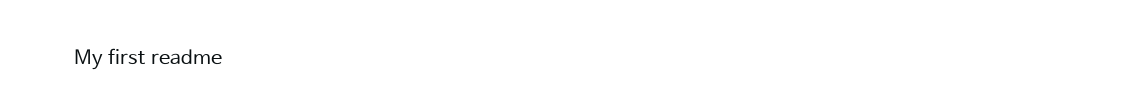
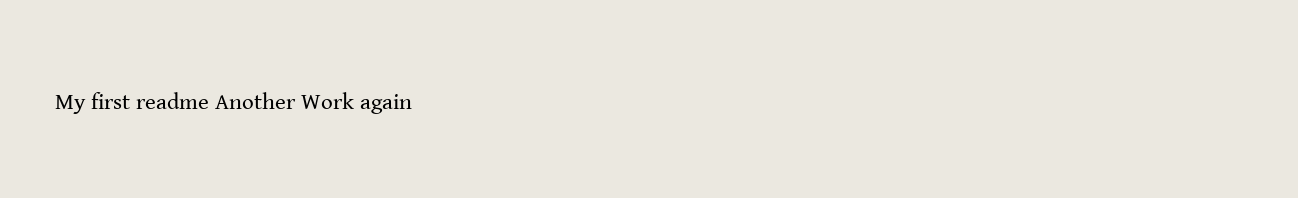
(222, 57) none -> [215,92,413,114] Another Work again

